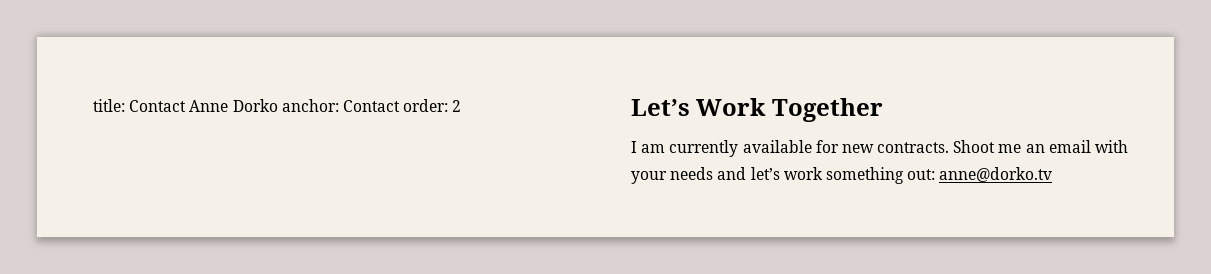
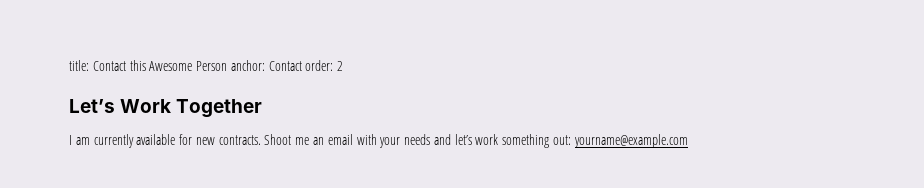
[189,99,278,112] Anne Dorko -> [129,60,228,71] this Awesome Person
[939,167,1053,182] anne@dorko.tv -> [573,134,688,148] yourname@example.com

